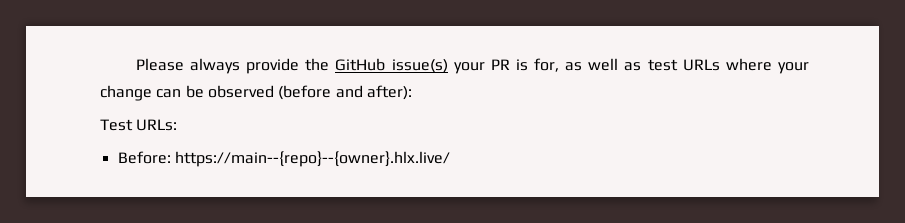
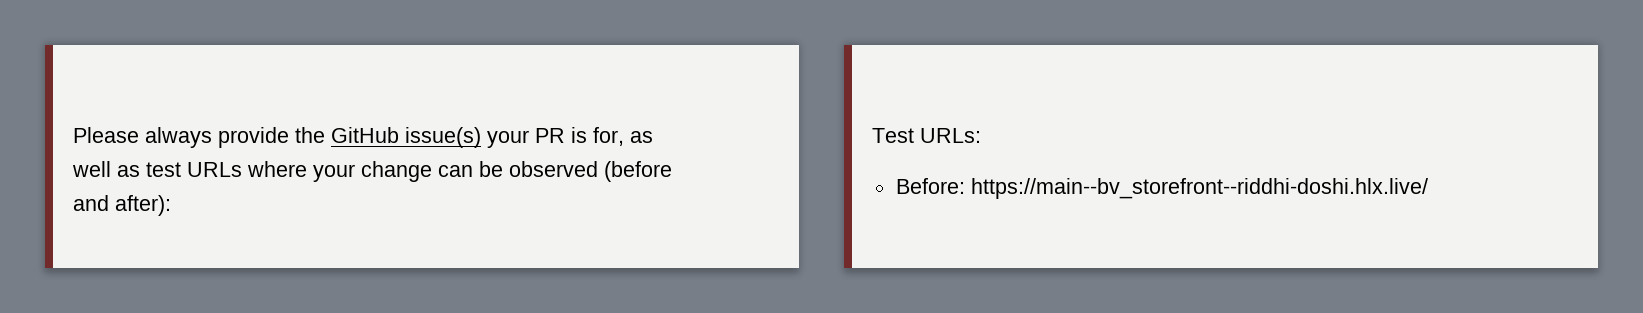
[174,151,450,167] https://main--{repo}--{owner}.hlx.live/ -> [970,178,1428,199] https://main--bv_storefront--riddhi-doshi.hlx.live/

